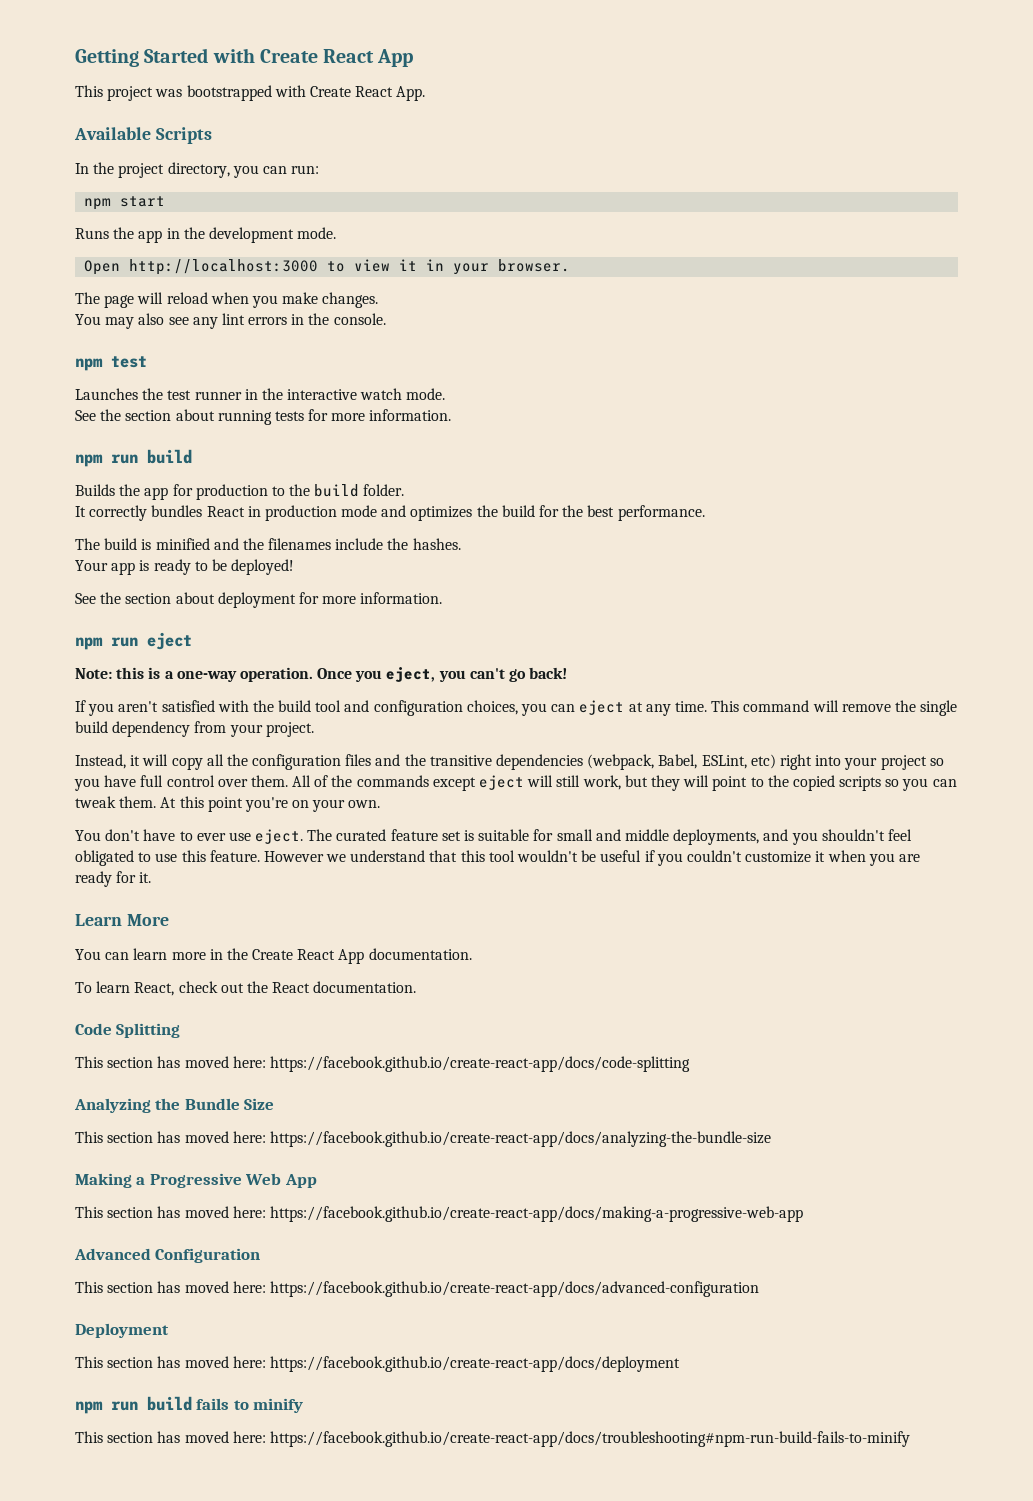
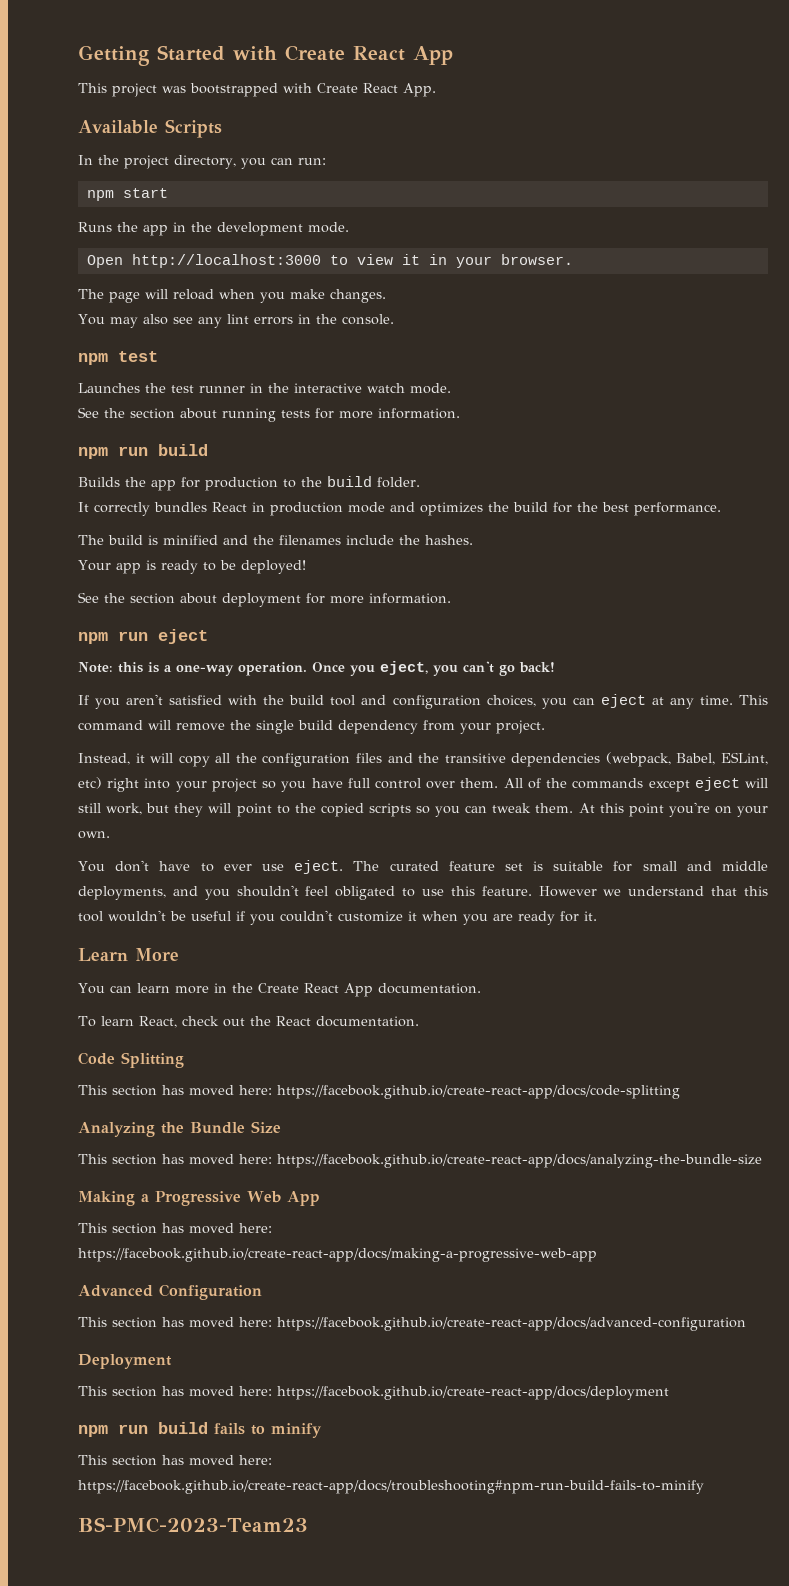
(910, 1439) none -> [78,1517,308,1533] // BS-PMC-2023-Team23

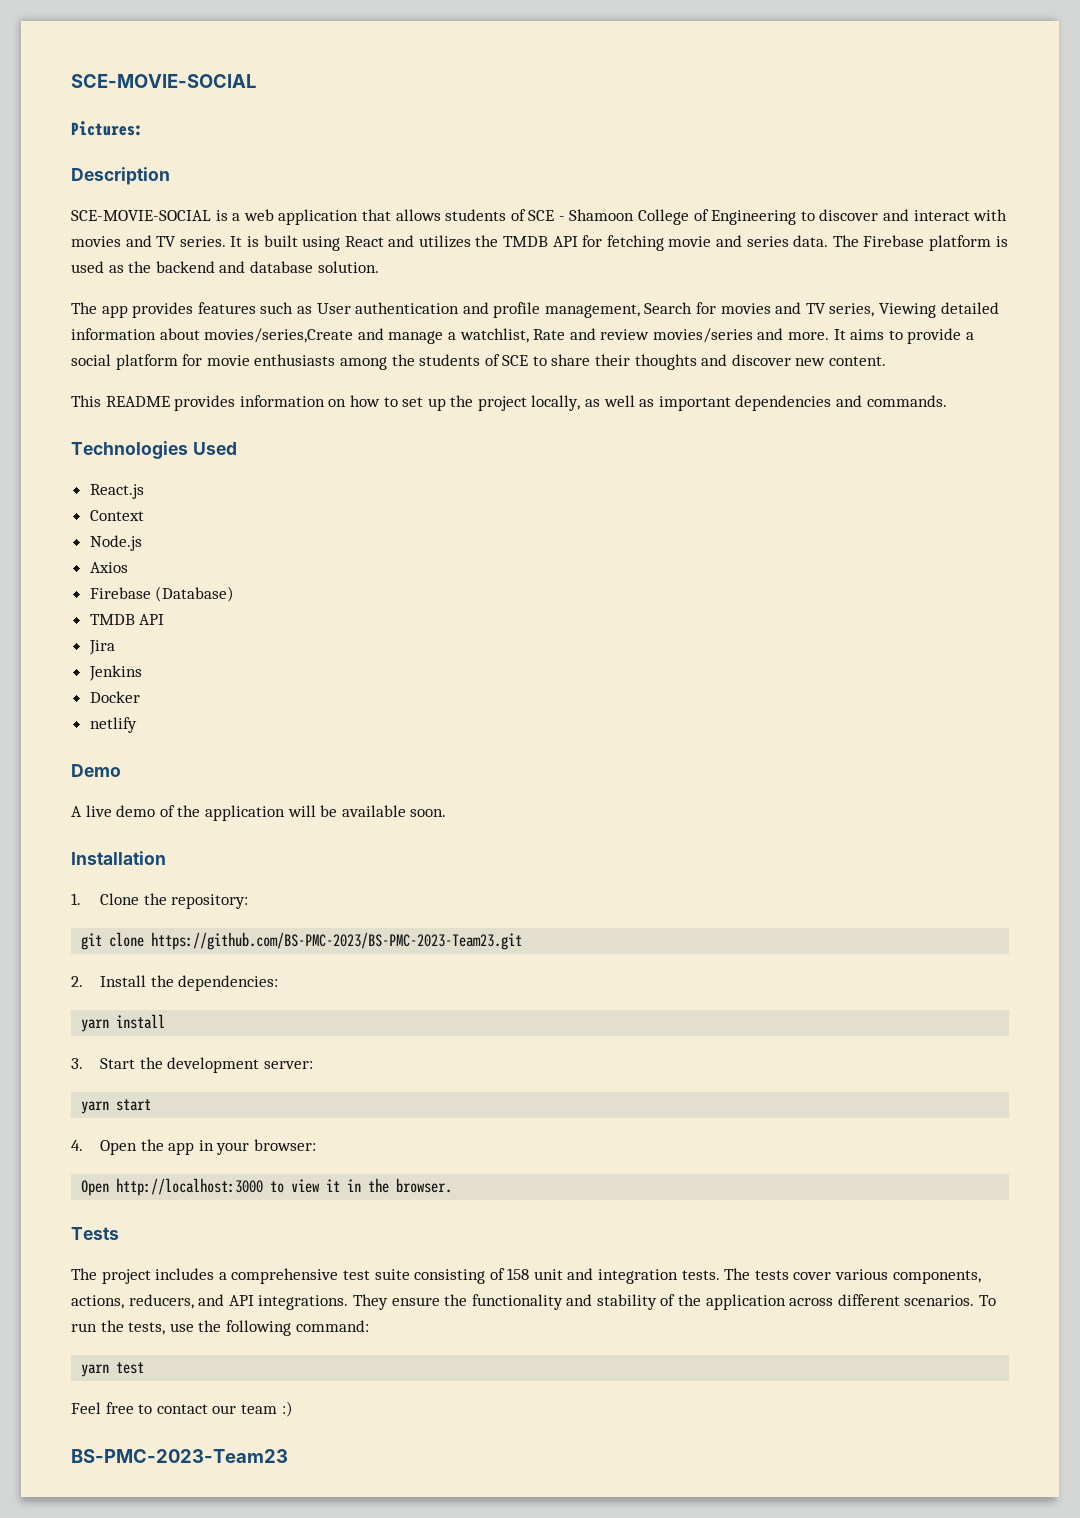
[78,45,453,66] [78,83,436,97] [78,119,222,138] [78,155,326,169] [86,190,114,201] Getting Started with Create React App // This project was bootstrapped with Create React App. // Available Scripts // In the project directory, you can run: // npm -> [71,74,256,88] [71,121,143,136] [71,167,170,185] [71,209,1008,225] [71,235,1008,251] [71,261,379,273] [71,302,999,318] [71,328,975,344] [71,354,887,370] [71,395,947,411] [71,441,237,459] [89,484,144,499] [89,510,144,521] [89,535,142,551] [89,562,128,573] [89,586,235,602] [89,614,165,625] [88,640,115,655] [88,665,142,681] [89,691,140,703] [89,717,137,733] [71,764,121,777] [71,805,447,821] [71,851,166,865] [71,893,249,909] [81,932,523,950] [71,975,279,991] [81,1014,166,1032] [71,1057,313,1073] [81,1101,110,1114] SCE-MOVIE-SOCIAL // Pictures: // Description // SCE-MOVIE-SOCIAL is a web application that allows students of SCE - Shamoon College of Engineering to discover and interact with movies and TV series. It is built using React and utilizes the TMDB API for fetching movie and series data. The Firebase platform is used as the backend and database solution. // The app provides features such as User authentication and profile management, Search for movies and TV series, Viewing detailed information about movies/series,Create and manage a watchlist, Rate and review movies/series and more. It aims to provide a social platform for movie enthusiasts among the students of SCE to share their thoughts and discover new content. // This README provides information on how to set up the project locally, as well as important dependencies and commands. // Technologies Used // React.js // Context // Node.js // Axios // Firebase (Database) // TMDB API // Jira // Jenkins // Docker // netlify // Demo // A live demo of the application will be available soon. // Installation // 1. Clone the repository: // git clone https://github.com/BS-PMC-2023/BS-PMC-2023-Team23.git // 2. Install the dependencies: // yarn install // 3. Start the development server: // yarn
[78,222,112,232] Runs -> [71,1140,138,1155] 4. Open
[191,222,349,236] the development mode. -> [216,1139,317,1155] your browser:
[455,256,492,268] your -> [368,1178,390,1193] the
[78,289,386,303] [78,314,394,328] [78,351,158,365] [78,383,451,394] [78,407,460,422] [78,444,208,459] [78,476,420,491] [78,502,721,516] [78,535,473,545] [78,560,306,574] [78,592,451,607] [78,629,208,644] [78,661,555,676] [78,694,768,709] [78,720,545,734] [78,752,768,767] [78,777,768,792] [78,802,769,817] [78,831,110,839] [78,860,768,874] [78,885,768,900] [78,910,597,925] [78,948,179,961] [78,983,481,997] [78,1016,419,1028] [78,1052,184,1068] [78,1085,680,1099] [78,1121,281,1137] [78,1154,762,1168] [78,1191,320,1206] [78,1223,272,1234] [78,1248,597,1262] [78,1284,262,1300] [78,1317,746,1331] [78,1354,172,1369] [78,1386,669,1400] [78,1422,322,1438] [78,1455,272,1466] [78,1480,704,1494] // The page will reload when you make changes. // You may also see any lint errors in the console. // npm test // Launches the test runner in the interactive watch mode. // See the section about running tests for more information. // npm run build // Builds the app for production to the build folder. // It correctly bundles React in production mode and optimizes the build for the best performance. // The build is minified and the filenames include the hashes. // Your app is ready to be deployed! // See the section about deployment for more information. // npm run eject // Note: this is a one-way operation. Once you eject, you can't go back! // If you aren't satisfied with the build tool and configuration choices, you can eject at any time. This command will remove the single build dependency from your project. // Instead, it will copy all the configuration files and the transitive dependencies (webpack, Babel, ESLint, etc) right into your project so you have full control over them. All of the commands except eject will still work, but they will point to the copied scripts so you can tweak them. At this point you're on your own. // You don't have to ever use eject. The curated feature set is suitable for small and middle deployments, and you shouldn't feel obligated to use this feature. However we understand that this tool wouldn't be useful if you couldn't customize it when you are ready for it. // Learn More // You can learn more in the Create React App documentation. // To learn React, check out the React documentation. // Code Splitting // This section has moved here: https://facebook.github.io/create-react-app/docs/code-splitting // Analyzing the Bundle Size // This section has moved here: https://facebook.github.io/create-react-app/docs/analyzing-the-bundle-size // Making a Progressive Web App // This section has moved here: https://facebook.github.io/create-react-app/docs/making-a-progressive-web-app // Advanced Configuration // This section has moved here: https://facebook.github.io/create-react-app/docs/advanced-configuration // Deployment // This section has moved here: https://facebook.github.io/create-react-app/docs/deployment // npm run build fails to minify // This section has moved here: https://facebook.github.io/create-react-app/docs/troubleshooting#npm-run-build-fails-to-minify -> [71,1227,119,1240] [71,1268,981,1284] [71,1294,997,1310] [71,1320,369,1336] [81,1362,145,1377] [71,1401,293,1417] // Tests // The project includes a comprehensive test suite consisting of 158 unit and integration tests. The tests cover various components, actions, reducers, and API integrations. They ensure the functionality and stability of the application across different scenarios. To run the tests, use the following command: // yarn test // Feel free to contact our team :)

